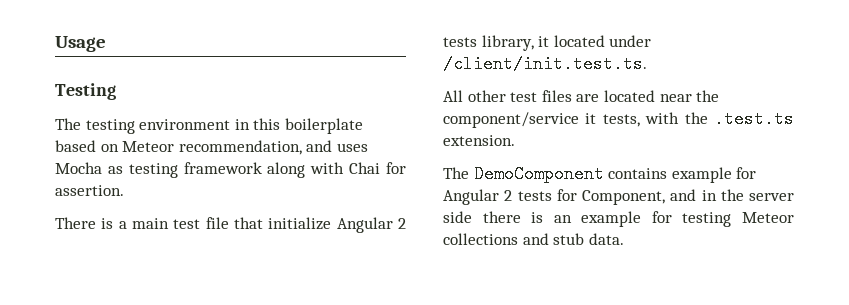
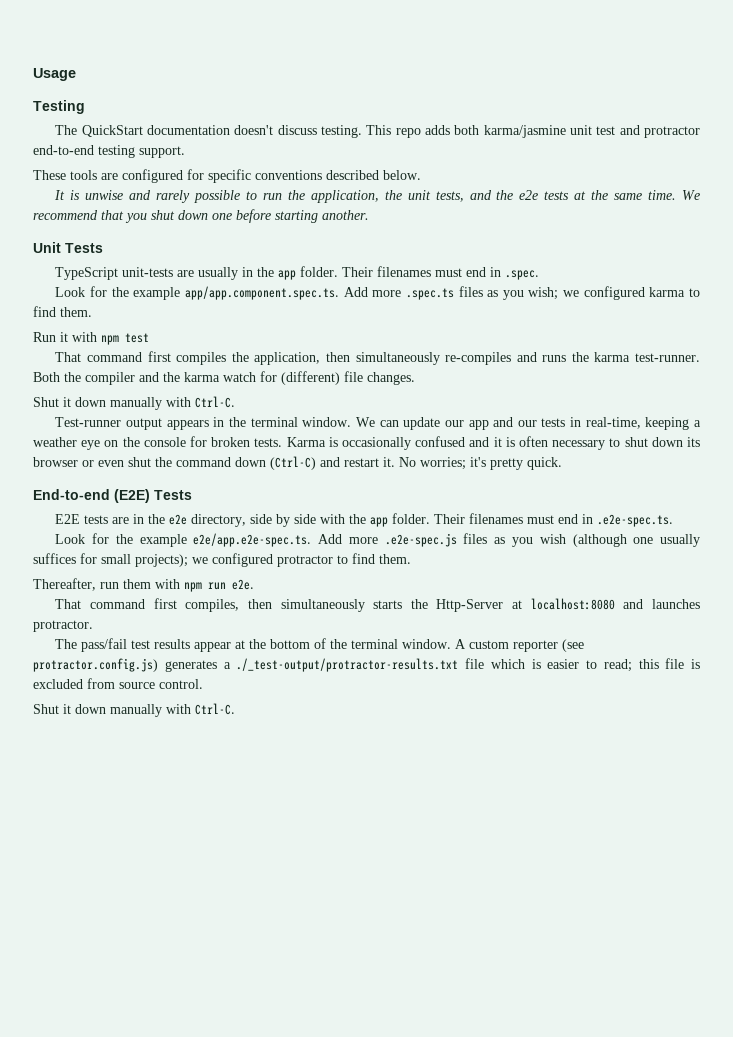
[85,118,363,134] [55,140,368,155] [55,162,406,178] [55,185,124,196] [55,217,406,233] [443,35,652,51] [443,55,647,73] [443,90,720,102] [443,110,794,128] [443,135,515,146] [443,165,757,183] [443,189,794,205] [443,211,794,227] [443,233,624,245] testing environment in this boilerplate based on Meteor recommendation, and uses Mocha as testing framework along with Chai for assertion. // There is a main test file that initialize Angular 2 tests library, it located under /client/init.test.ts. // All other test files are located near the component/service it tests, with the .test.ts extension. // The DemoComponent contains example for Angular 2 tests for Component, and in the server side there is an example for testing Meteor collections and stub data. -> [81,125,700,138] [33,145,185,158] [33,169,421,183] [54,190,700,203] [33,209,369,223] [33,242,103,253] [55,266,540,280] [55,286,700,300] [33,306,92,317] [33,332,149,345] [55,351,701,365] [33,371,415,385] [33,396,235,410] [55,417,701,430] [33,436,701,450] [33,456,562,470] [33,489,192,503] [55,513,674,527] [55,533,700,547] [33,553,411,567] [33,578,254,592] [55,598,700,612] [33,620,93,632] [55,638,585,652] [33,658,700,672] [33,678,203,689] [33,703,235,717] QuickStart documentation doesn't discuss testing. This repo adds both karma/jasmine unit test and protractor end-to-end testing support. // These tools are configured for specific conventions described below. // It is unwise and rarely possible to run the application, the unit tests, and the e2e tests at the same time. We recommend that you shut down one before starting another. // Unit Tests // TypeScript unit-tests are usually in the app folder. Their filenames must end in .spec. // Look for the example app/app.component.spec.ts. Add more .spec.ts files as you wish; we configured karma to find them. // Run it with npm test // That command first compiles the application, then simultaneously re-compiles and runs the karma test-runner. Both the compiler and the karma watch for (different) file changes. // Shut it down manually with Ctrl-C. // Test-runner output appears in the terminal window. We can update our app and our tests in real-time, keeping a weather eye on the console for broken tests. Karma is occasionally confused and it is often necessary to shut down its browser or even shut the command down (Ctrl-C) and restart it. No worries; it's pretty quick. // End-to-end (E2E) Tests // E2E tests are in the e2e directory, side by side with the app folder. Their filenames must end in .e2e-spec.ts. // Look for the example e2e/app.e2e-spec.ts. Add more .e2e-spec.js files as you wish (although one usually suffices for small projects); we configured protractor to find them. // Thereafter, run them with npm run e2e. // That command first compiles, then simultaneously starts the Http-Server at localhost:8080 and launches protractor. // The pass/fail test results appear at the bottom of the terminal window. A custom reporter (see protractor.config.js) generates a ./_test-output/protractor-results.txt file which is easier to read; this file is excluded from source control. // Shut it down manually with Ctrl-C.

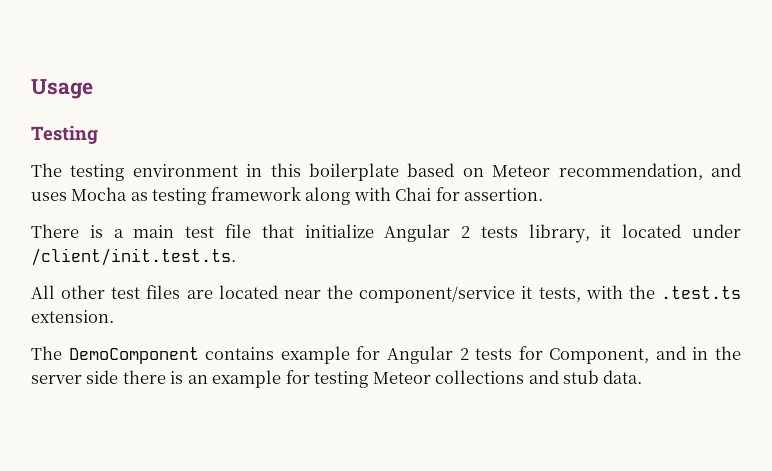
[81,125,700,138] [33,145,185,158] [33,169,421,183] [54,190,700,203] [33,209,369,223] [33,242,103,253] [55,266,540,280] [55,286,700,300] [33,306,92,317] [33,332,149,345] [55,351,701,365] [33,371,415,385] [33,396,235,410] [55,417,701,430] [33,436,701,450] [33,456,562,470] [33,489,192,503] [55,513,674,527] [55,533,700,547] [33,553,411,567] [33,578,254,592] [55,598,700,612] [33,620,93,632] [55,638,585,652] [33,658,700,672] [33,678,203,689] [33,703,235,717] QuickStart documentation doesn't discuss testing. This repo adds both karma/jasmine unit test and protractor end-to-end testing support. // These tools are configured for specific conventions described below. // It is unwise and rarely possible to run the application, the unit tests, and the e2e tests at the same time. We recommend that you shut down one before starting another. // Unit Tests // TypeScript unit-tests are usually in the app folder. Their filenames must end in .spec. // Look for the example app/app.component.spec.ts. Add more .spec.ts files as you wish; we configured karma to find them. // Run it with npm test // That command first compiles the application, then simultaneously re-compiles and runs the karma test-runner. Both the compiler and the karma watch for (different) file changes. // Shut it down manually with Ctrl-C. // Test-runner output appears in the terminal window. We can update our app and our tests in real-time, keeping a weather eye on the console for broken tests. Karma is occasionally confused and it is often necessary to shut down its browser or even shut the command down (Ctrl-C) and restart it. No worries; it's pretty quick. // End-to-end (E2E) Tests // E2E tests are in the e2e directory, side by side with the app folder. Their filenames must end in .e2e-spec.ts. // Look for the example e2e/app.e2e-spec.ts. Add more .e2e-spec.js files as you wish (although one usually suffices for small projects); we configured protractor to find them. // Thereafter, run them with npm run e2e. // That command first compiles, then simultaneously starts the Http-Server at localhost:8080 and launches protractor. // The pass/fail test results appear at the bottom of the terminal window. A custom reporter (see protractor.config.js) generates a ./_test-output/protractor-results.txt file which is easier to read; this file is excluded from source control. // Shut it down manually with Ctrl-C. -> [70,163,741,181] [31,187,544,205] [31,224,742,243] [31,248,236,266] [31,285,741,303] [31,310,114,323] [31,346,741,364] [31,370,643,388] testing environment in this boilerplate based on Meteor recommendation, and uses Mocha as testing framework along with Chai for assertion. // There is a main test file that initialize Angular 2 tests library, it located under /client/init.test.ts. // All other test files are located near the component/service it tests, with the .test.ts extension. // The DemoComponent contains example for Angular 2 tests for Component, and in the server side there is an example for testing Meteor collections and stub data.

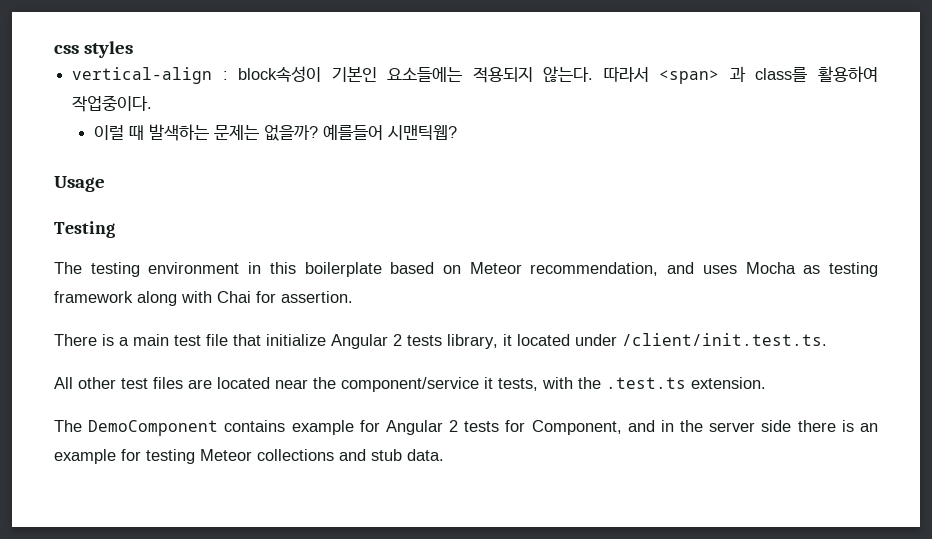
(31, 89) none -> [54,41,133,58] [72,66,878,84] [72,95,153,112] [94,124,458,141] css styles // vertical-align : block속성이 기본인 요소들에는 적용되지 않는다. 따라서 <span> 과 class를 활용하여 작업중이다. // 이럴 때 발색하는 문제는 없을까? 예를들어 시맨틱웹? //

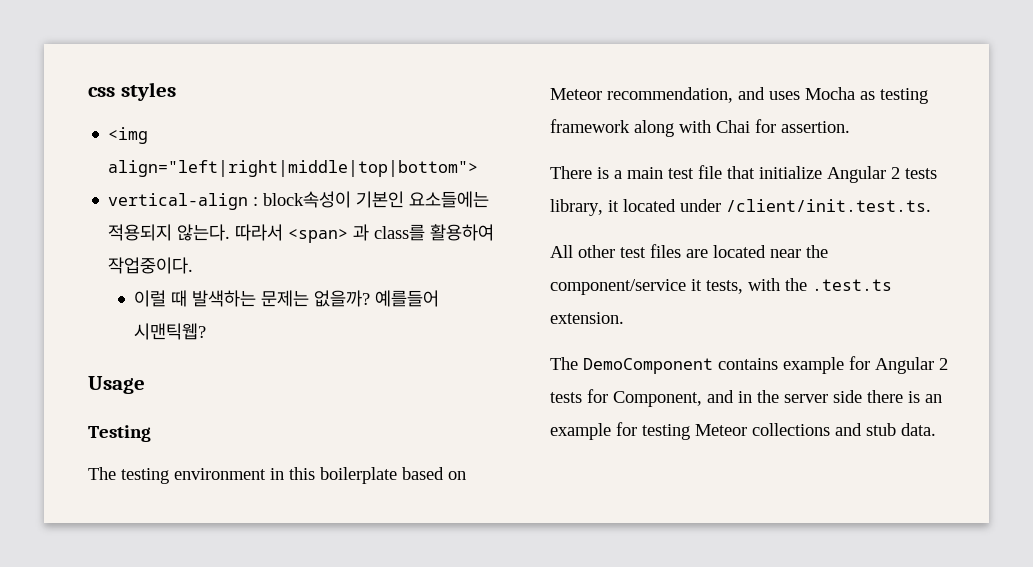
(133, 49) none -> [108,127,149,144] [108,160,479,177] // <img align="left|right|middle|top|bottom">

